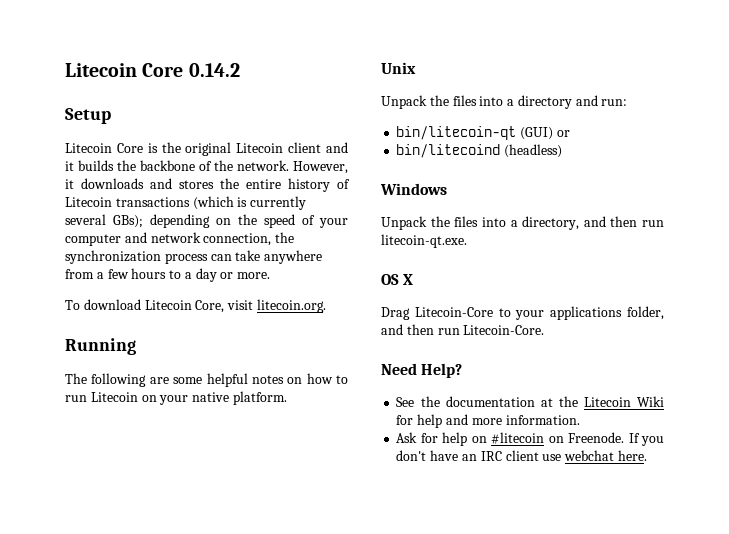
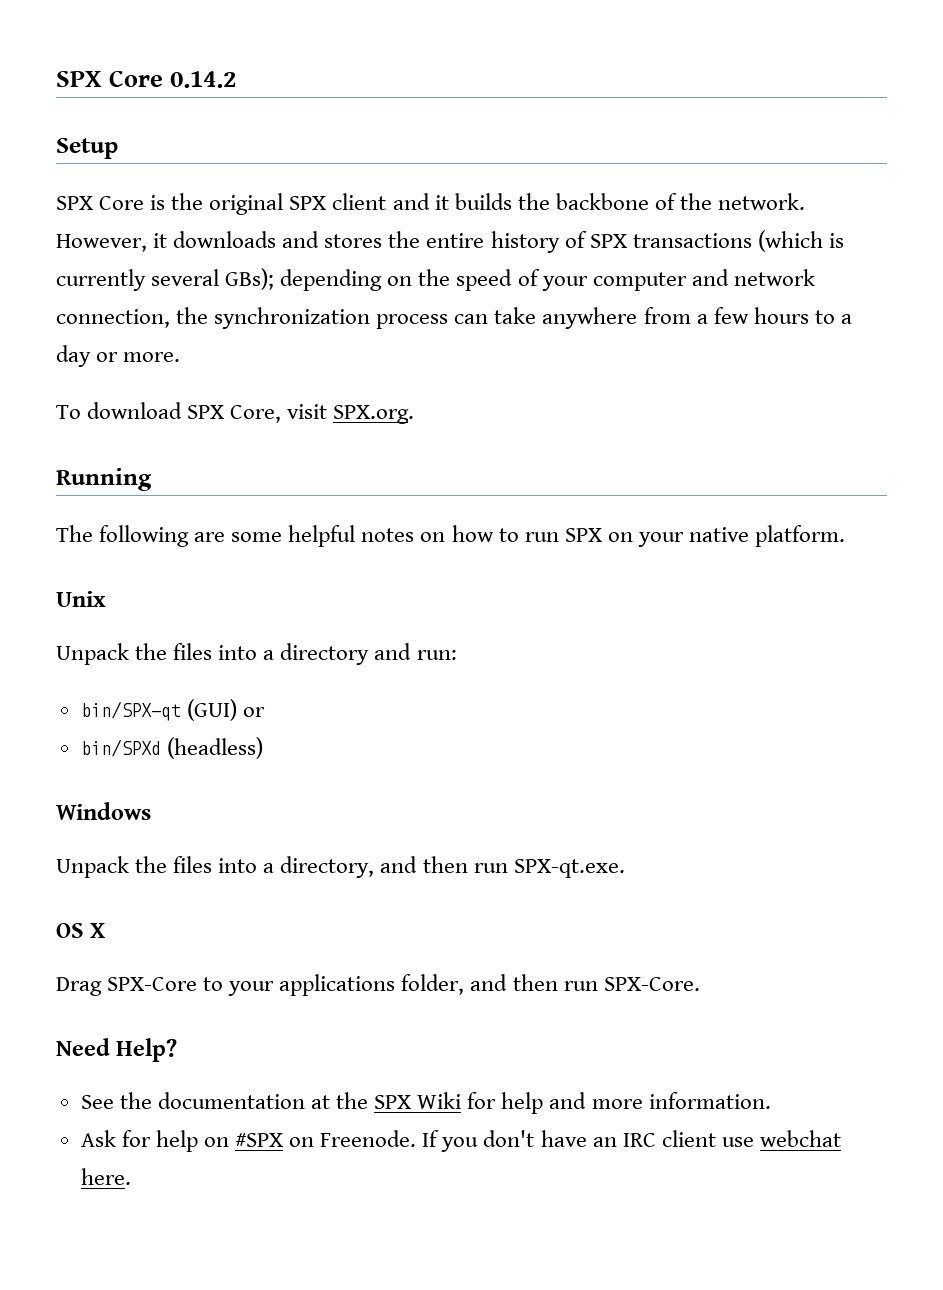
[65,63,137,77] Litecoin -> [56,71,102,87] SPX
[65,143,112,153] Litecoin -> [56,196,93,210] SPX
[236,143,284,153] Litecoin -> [289,196,327,210] SPX
[65,197,112,207] Litecoin -> [589,234,627,248] SPX
[144,300,192,310] Litecoin -> [187,405,225,419] SPX
[256,299,326,313] litecoin.org. -> [333,405,415,424] SPX.org.
[90,392,138,402] Litecoin -> [564,528,602,542] SPX
[396,126,517,140] bin/litecoin-qt -> [80,701,181,721] bin/SPX-qt
[396,144,501,158] bin/litecoind -> [80,739,161,757] bin/SPXd
[381,234,467,248] litecoin-qt.exe. -> [513,859,625,878] SPX-qt.exe.
[414,307,493,317] Litecoin-Core -> [107,977,198,991] SPX-Core
[463,325,545,335] Litecoin-Core. -> [603,977,700,991] SPX-Core.
[583,397,631,407] Litecoin -> [374,1095,412,1109] SPX
[491,432,545,444] #litecoin -> [235,1133,284,1147] #SPX

